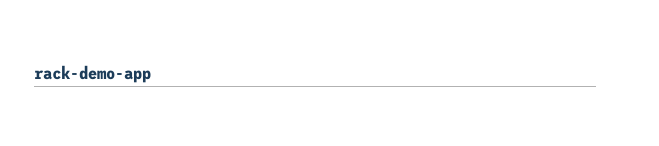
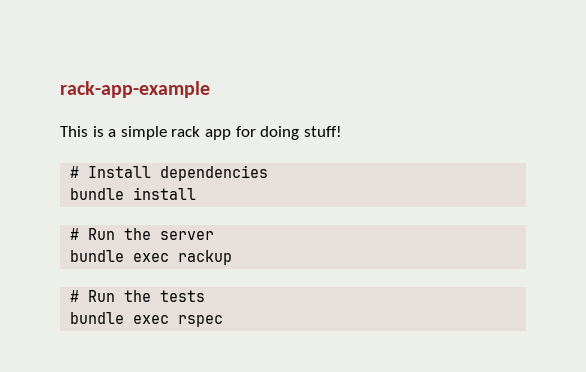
[34,65,151,83] rack-demo-app -> [60,81,210,98] [60,126,342,140] [70,165,269,181] [70,187,197,200] [70,228,215,240] [70,250,233,265] [70,290,206,302] [70,312,224,327] rack-app-example // This is a simple rack app for doing stuff! // # Install dependencies // bundle install // # Run the server // bundle exec rackup // # Run the tests // bundle exec rspec

